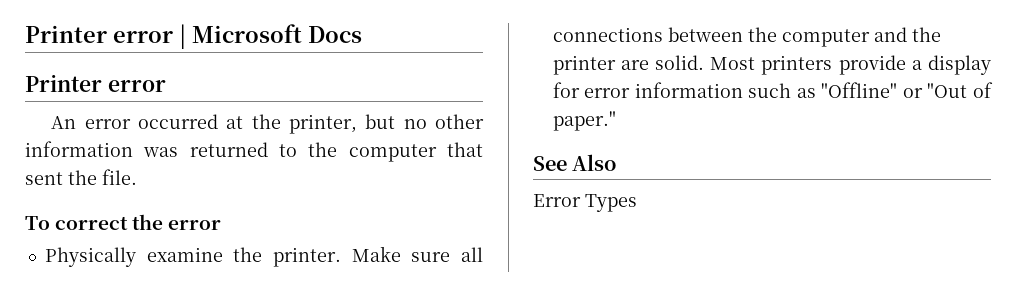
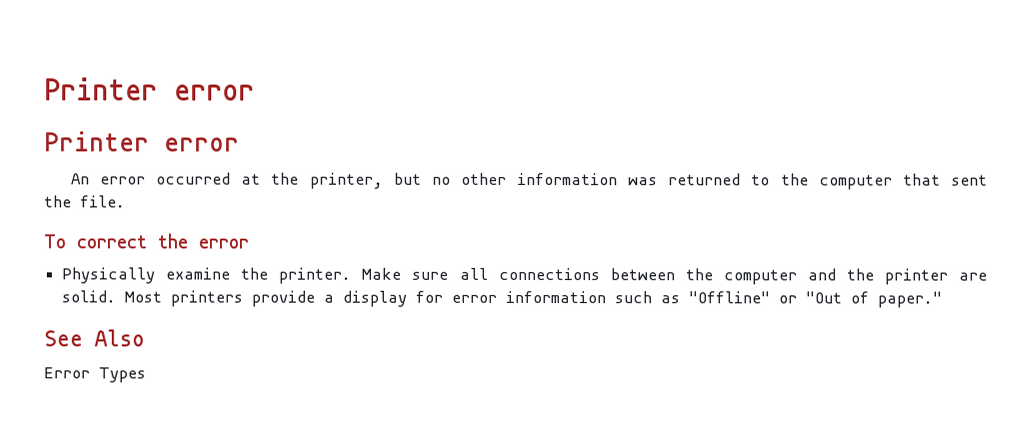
[25,24,362,49] Printer error | Microsoft Docs -> [44,77,255,101] Printer error

